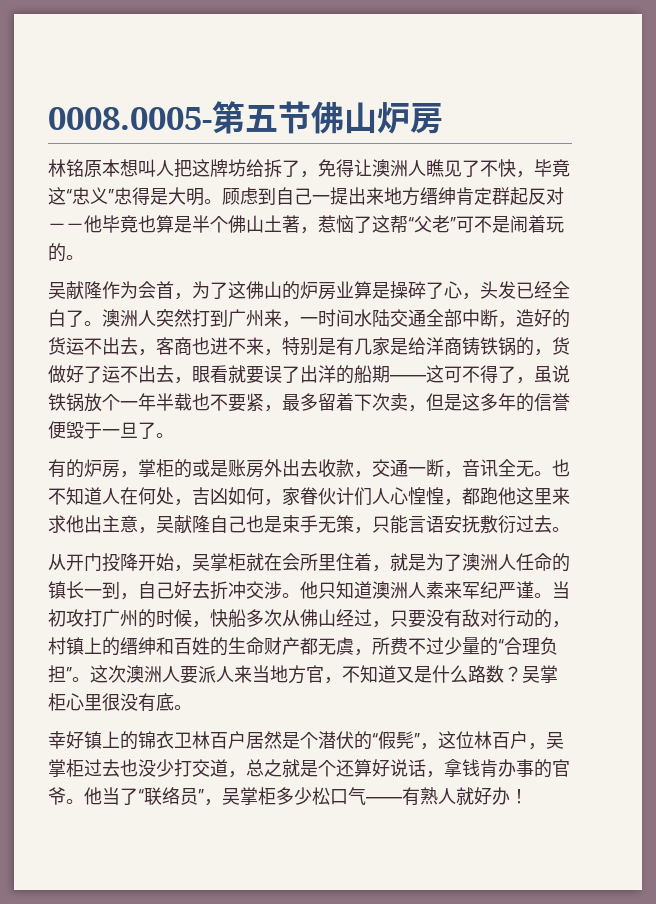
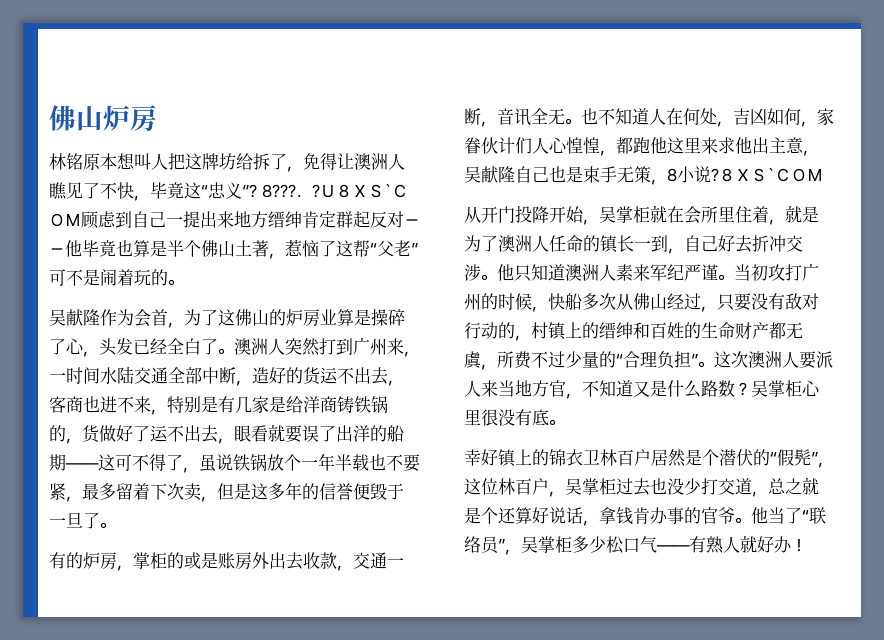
[48,101,311,134] 0008.0005-第五节 -> (49, 118) none
[108,187,222,206] ”忠得是大明。 -> [242,184,408,198] [49,213,81,227] ”? 8???．?Ｕ８ＸＳ`ＣＯＭ
[372,515,570,534] 只能言语安抚敷衍过去。 -> [667,166,823,183] 8小说?８ＸＳ`ＣＯＭ

